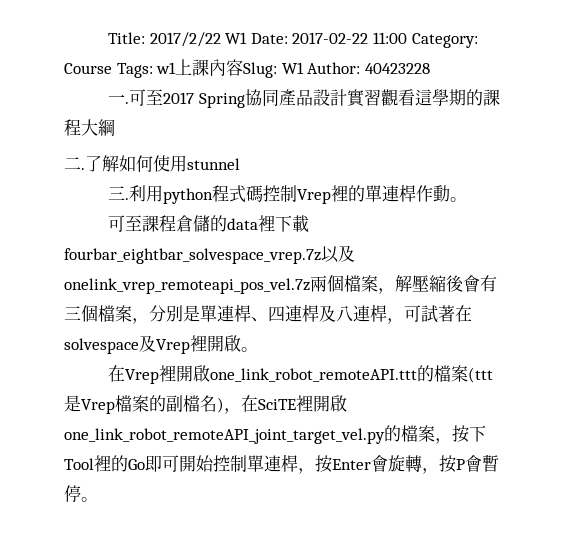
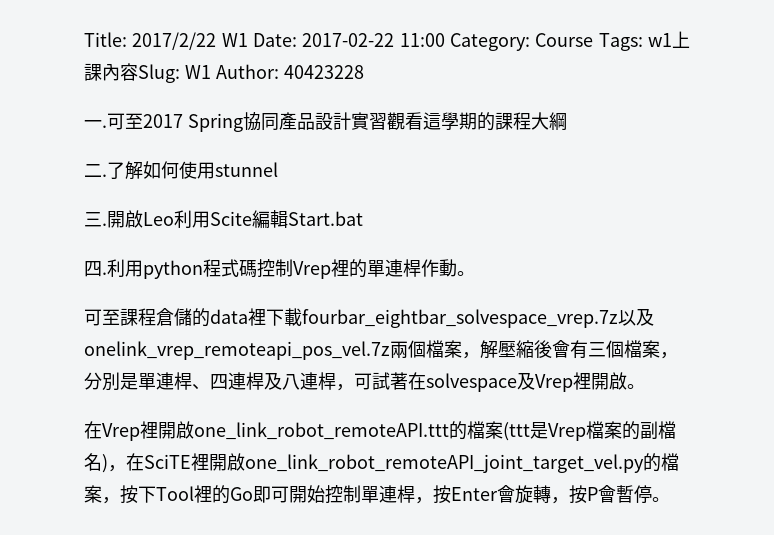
(129, 199) none -> [107,210,363,229] [84,261,107,277] 開啟Leo利用Scite編輯Start.bat // 四.

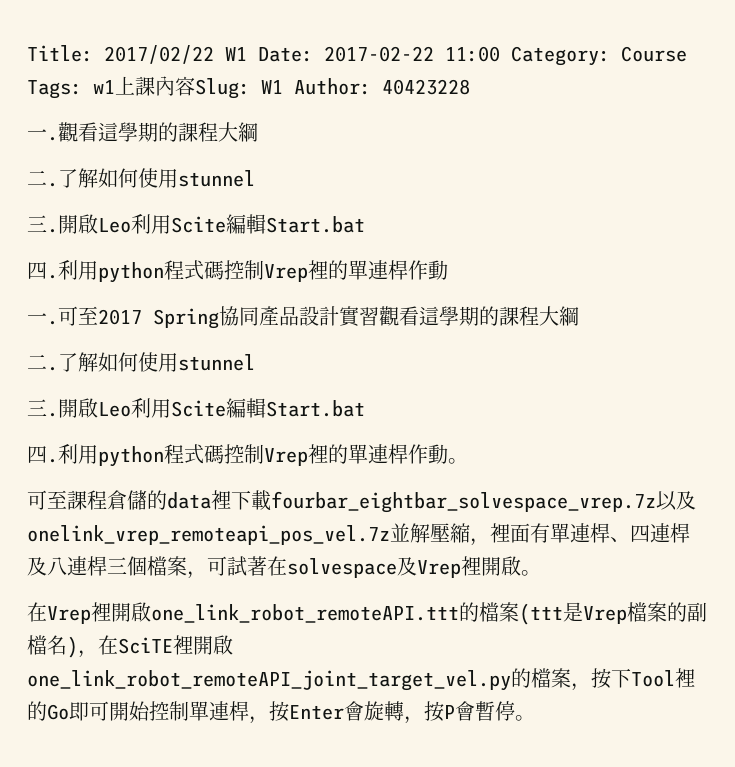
[132,32,217,50] 2017/2/22 -> [104,45,214,64] 2017/02/22
(364, 72) none -> [27,122,258,142] [27,168,255,188] [27,214,365,234] [27,260,448,283] // 一.觀看這學期的課程大綱 // 二.了解如何使用stunnel // 三.開啟Leo利用Scite編輯Start.bat // 四.利用python程式碼控制Vrep裡的單連桿作動
[390,340,678,359] [84,372,138,391] 兩個檔案，解壓縮後會有三個檔案，分別是 -> [390,523,550,546] 並解壓縮，裡面有
(336, 381) none -> [107,556,187,576] 三個檔案

